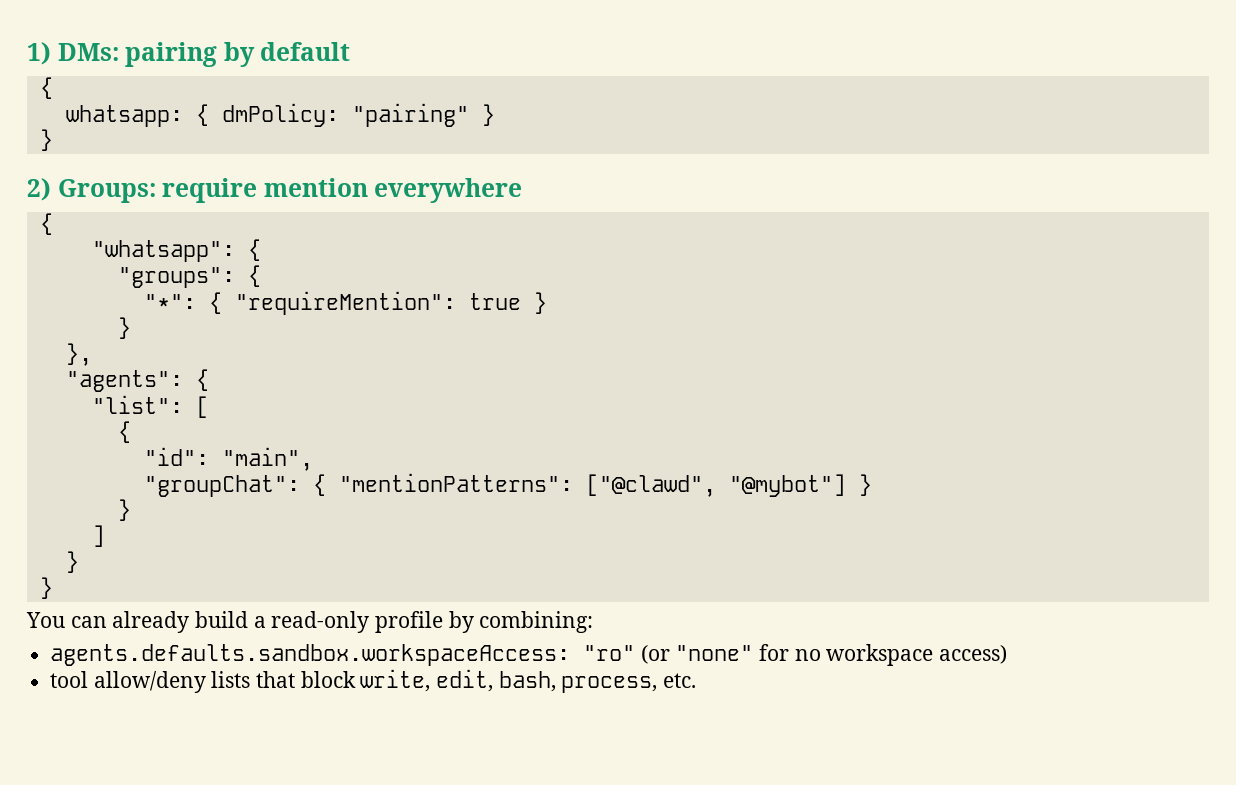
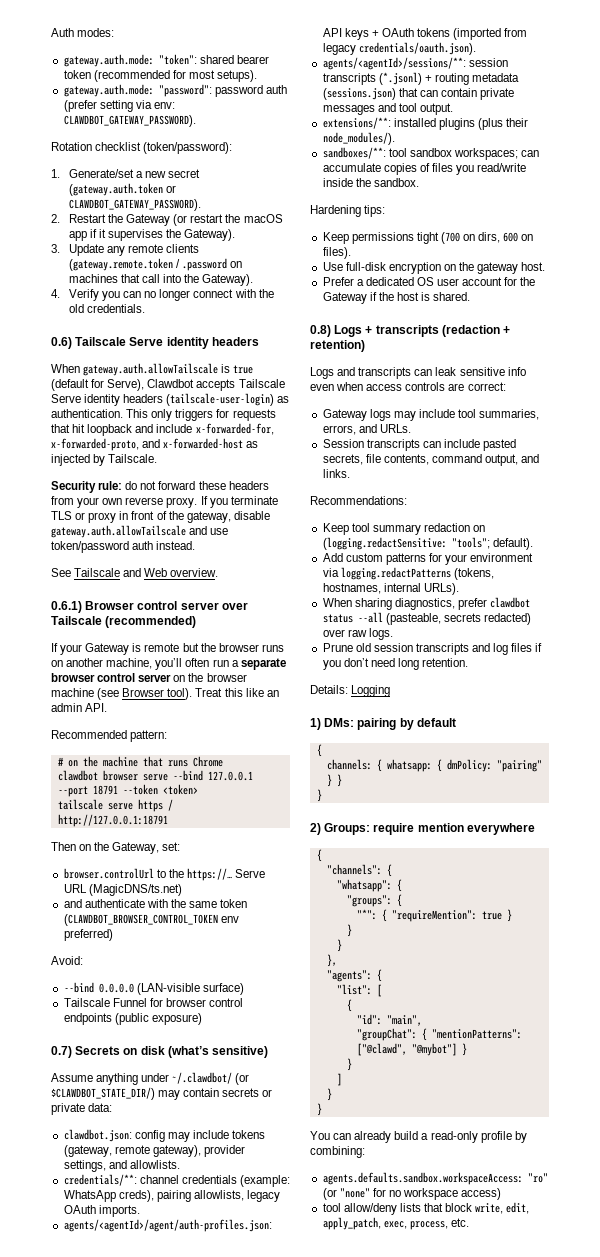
(27, 53) none -> [51,28,115,37] [63,54,269,67] [63,70,258,82] [63,84,287,97] [63,100,175,112] [63,115,196,127] [51,142,233,154] [51,169,201,178] [68,183,177,196] [68,199,201,211] [51,214,283,226] [68,229,236,241] [51,244,200,256] [68,258,243,271] [68,274,254,286] [51,289,274,301] [68,304,146,313] [51,337,259,349] [51,363,254,376] [51,379,285,391] [51,393,290,406] [51,409,276,421] [51,423,274,436] [51,438,259,451] [51,454,158,466] [51,481,269,493] [51,496,278,508] [51,511,270,523] [51,525,229,538] [51,541,196,553] [51,568,219,577] [51,601,248,613] [51,616,197,628] [51,643,284,655] [51,658,286,670] [51,673,247,682] [51,688,279,700] [51,703,108,712] [51,730,168,742] [57,756,223,767] [57,770,253,781] [57,784,198,797] [57,799,173,812] [57,814,168,827] [51,842,181,854] [63,868,266,881] [63,884,182,896] [63,899,248,908] [63,914,239,926] [63,929,113,941] [51,956,83,965] [63,982,244,995] [63,998,244,1007] [63,1013,202,1025] [51,1046,269,1058] [51,1072,250,1085] [51,1087,273,1100] [51,1103,113,1115] [63,1129,266,1142] [63,1145,245,1157] [63,1160,180,1172] [63,1174,290,1187] [63,1190,281,1202] [63,1205,140,1217] [63,1219,272,1232] [322,28,528,40] [322,42,476,55] [322,57,508,70] [322,72,520,85] [322,88,515,100] [322,103,453,115] [322,117,529,130] [322,132,395,145] [322,147,540,160] [322,163,527,175] [322,178,419,187] [310,205,386,217] [322,232,534,244] [322,247,351,259] [322,262,546,274] [322,277,536,286] [322,292,471,304] [310,325,511,337] [310,340,365,352] [310,367,526,379] [310,382,506,391] [322,409,540,421] [322,424,411,435] [322,439,517,451] [322,454,540,466] [322,469,350,478] [310,496,407,505] [322,523,486,535] [322,537,533,550] [322,553,534,565] [322,567,494,580] [322,583,459,595] [322,597,531,610] [322,612,531,625] [322,628,393,640] [322,643,543,655] [322,658,469,670] [310,685,391,697] Auth modes: // gateway.auth.mode: "token": shared bearer token (recommended for most setups). // gateway.auth.mode: "password": password auth (prefer setting via env: CLAWDBOT_GATEWAY_PASSWORD). // Rotation checklist (token/password): // 1. Generate/set a new secret (gateway.auth.token or CLAWDBOT_GATEWAY_PASSWORD). // 2. Restart the Gateway (or restart the macOS app if it supervises the Gateway). // 3. Update any remote clients (gateway.remote.token / .password on machines that call into the Gateway). // 4. Verify you can no longer connect with the old credentials. // 0.6) Tailscale Serve identity headers // When gateway.auth.allowTailscale is true (default for Serve), Clawdbot accepts Tailscale Serve identity headers (tailscale-user-login) as authentication. This only triggers for requests that hit loopback and include x-forwarded-for, x-forwarded-proto, and x-forwarded-host as injected by Tailscale. // Security rule: do not forward these headers from your own reverse proxy. If you terminate TLS or proxy in front of the gateway, disable gateway.auth.allowTailscale and use token/password auth instead. // See Tailscale and Web overview. // 0.6.1) Browser control server over Tailscale (recommended) // If your Gateway is remote but the browser runs on another machine, you’ll often run a separate browser control server on the browser machine (see Browser tool). Treat this like an admin API. // Recommended pattern: // # on the machine that runs Chrome // clawdbot browser serve --bind 127.0.0.1 --port 18791 --token <token> // tailscale serve https / http://127.0.0.1:18791 // Then on the Gateway, set: // browser.controlUrl to the https://… Serve URL (MagicDNS/ts.net) // and authenticate with the same token (CLAWDBOT_BROWSER_CONTROL_TOKEN env preferred) // Avoid: // --bind 0.0.0.0 (LAN-visible surface) // Tailscale Funnel for browser control endpoints (public exposure) // 0.7) Secrets on disk (what’s sensitive) // Assume anything under ~/.clawdbot/ (or $CLAWDBOT_STATE_DIR/) may contain secrets or private data: // clawdbot.json: config may include tokens (gateway, remote gateway), provider settings, and allowlists. // credentials/**: channel credentials (example: WhatsApp creds), pairing allowlists, legacy OAuth imports. // agents/<agentId>/agent/auth-profiles.json: API keys + OAuth tokens (imported from legacy credentials/oauth.json). // agents/<agentId>/sessions/**: session transcripts (*.jsonl) + routing metadata (sessions.json) that can contain private messages and tool output. // extensions/**: installed plugins (plus their node_modules/). // sandboxes/**: tool sandbox workspaces; can accumulate copies of files you read/write inside the sandbox. // Hardening tips: // Keep permissions tight (700 on dirs, 600 on files). // Use full-disk encryption on the gateway host. // Prefer a dedicated OS user account for the Gateway if the host is shared. // 0.8) Logs + transcripts (redaction + retention) // Logs and transcripts can leak sensitive info even when access controls are correct: // Gateway logs may include tool summaries, errors, and URLs. // Session transcripts can include pasted secrets, file contents, command output, and links. // Recommendations: // Keep tool summary redaction on (logging.redactSensitive: "tools"; default). // Add custom patterns for your environment via logging.redactPatterns (tokens, hostnames, internal URLs). // When sharing diagnostics, prefer clawdbot status --all (pasteable, secrets redacted) over raw logs. // Prune old session transcripts and log files if you don’t need long retention. // Details: Logging //
(53, 88) none -> [326,759,382,772] channels: {
(495, 115) none -> [336,774,342,787] }
(53, 224) none -> [326,864,392,877] // "channels": {
(131, 328) none -> [336,939,342,952] // }
[498,671,556,692] bash, -> [322,1217,407,1230] apply_patch, exec,

